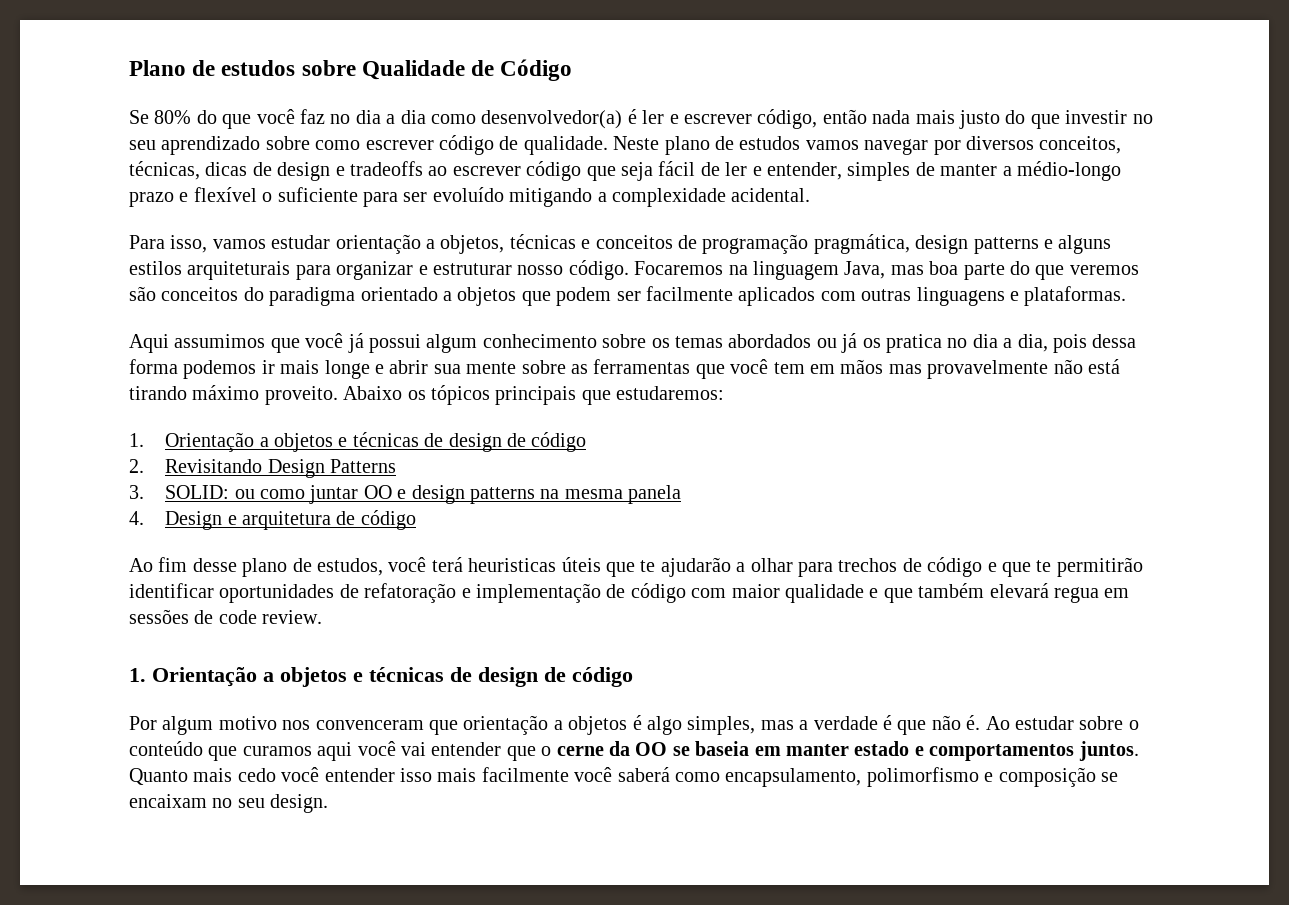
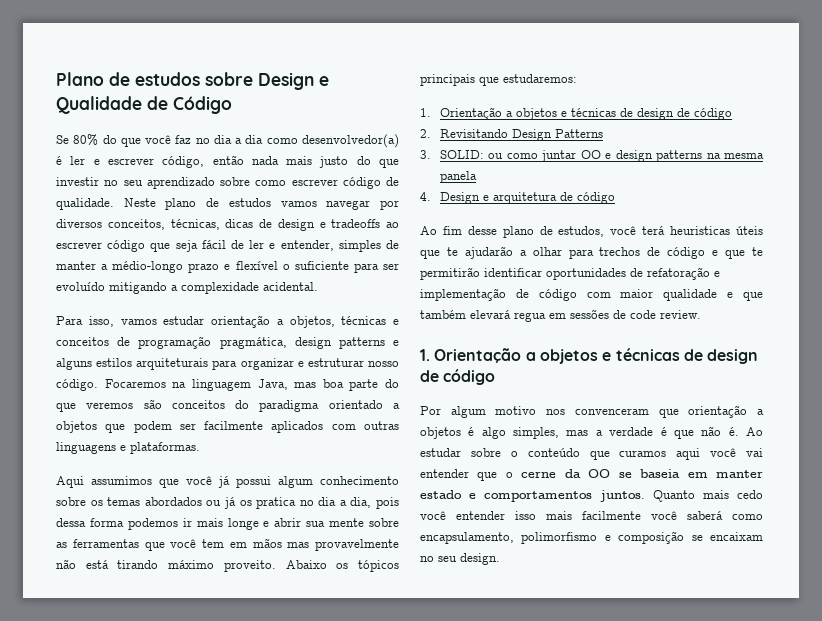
(356, 68) none -> [258,72,329,90] Design e

